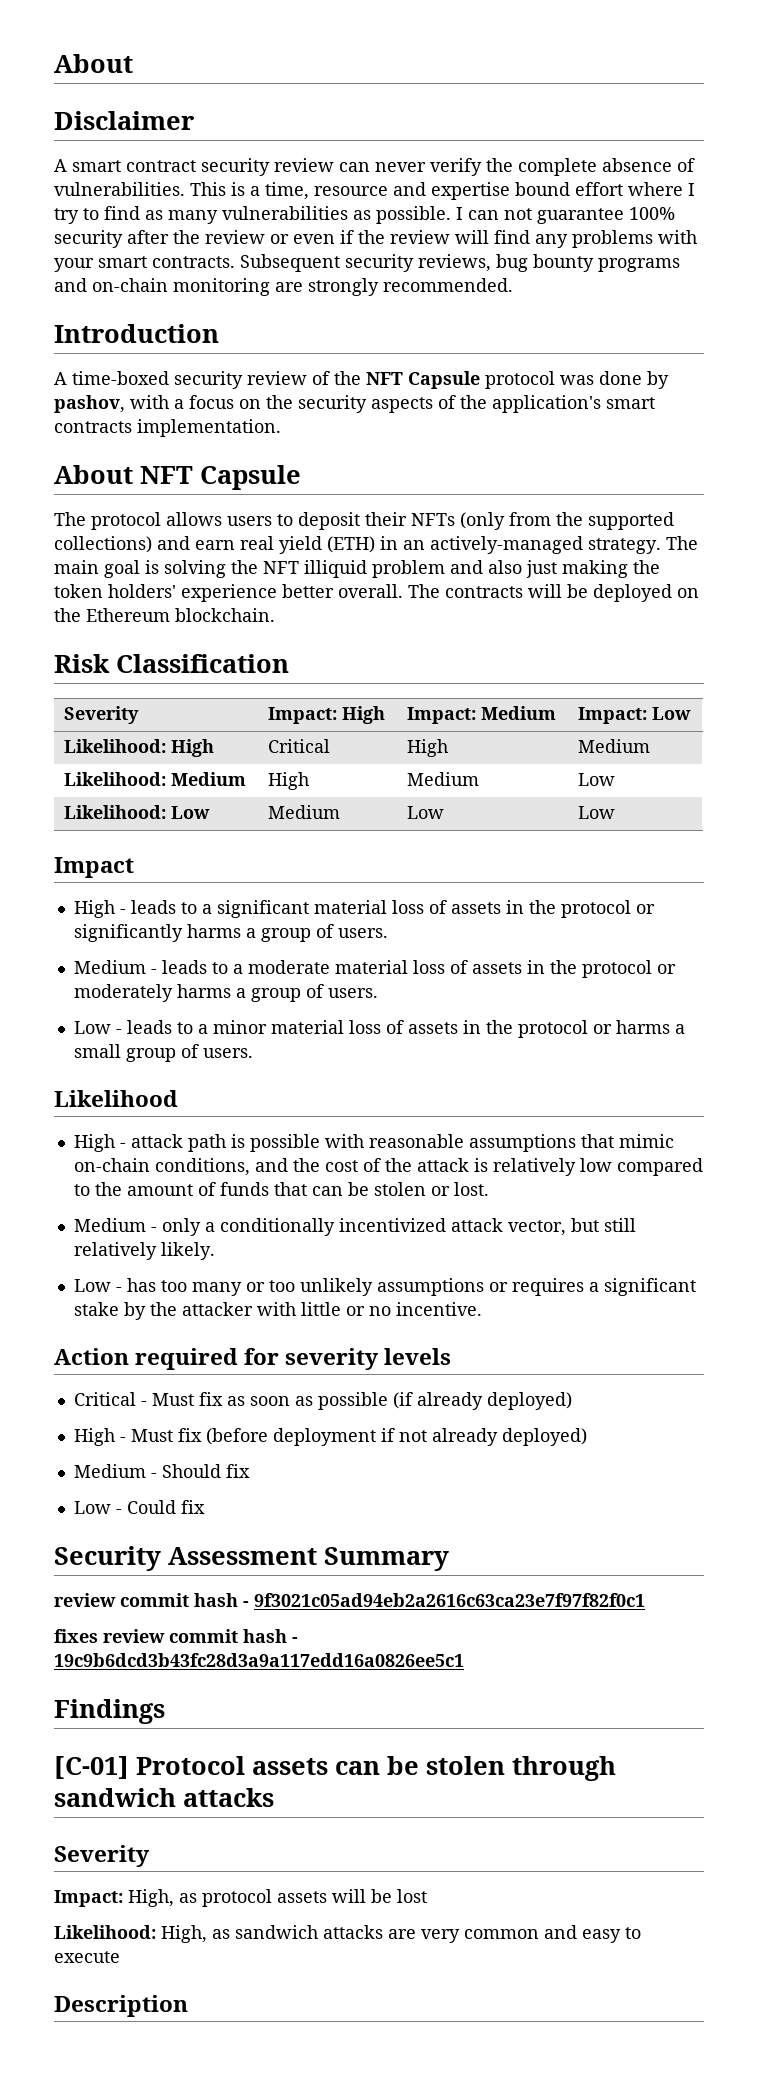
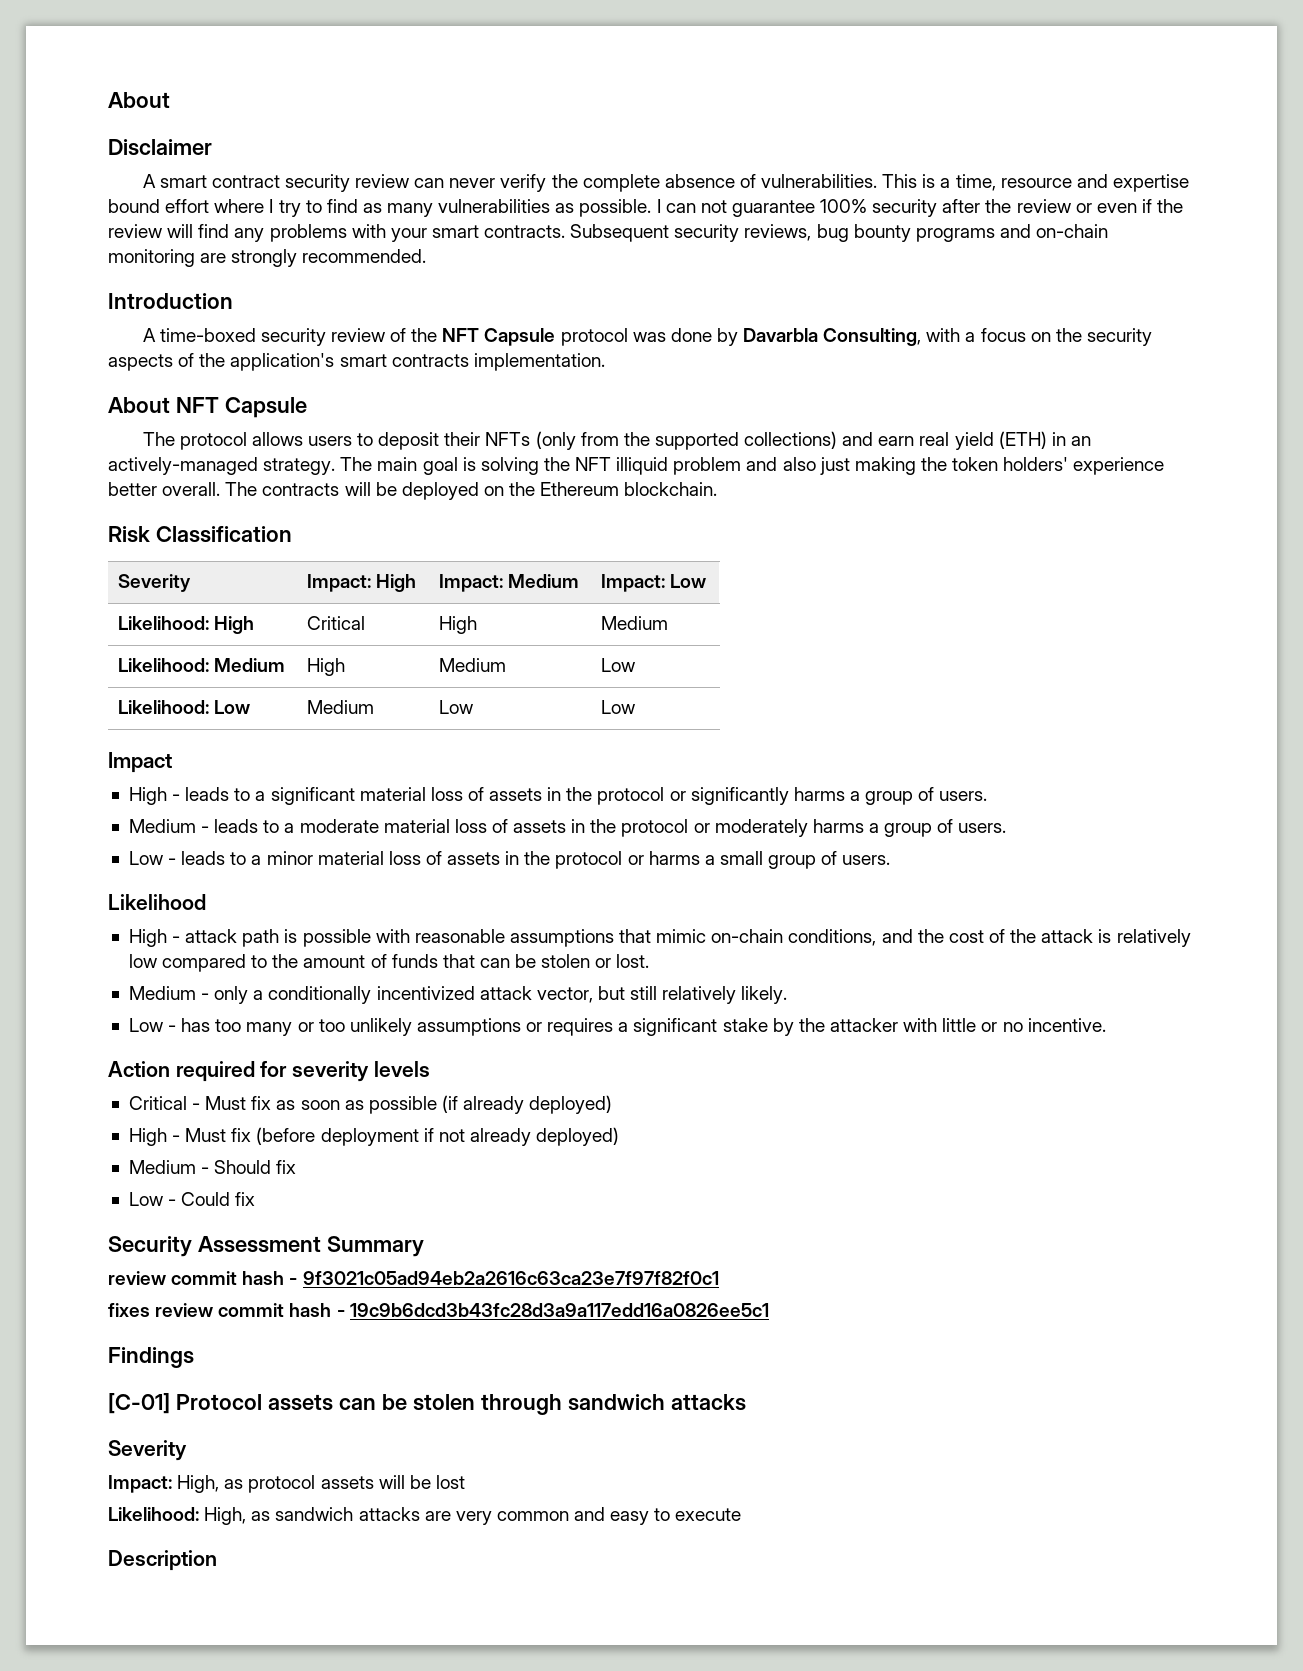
[54,395,125,413] pashov, -> [743,328,922,346] Davarbla Consulting,

